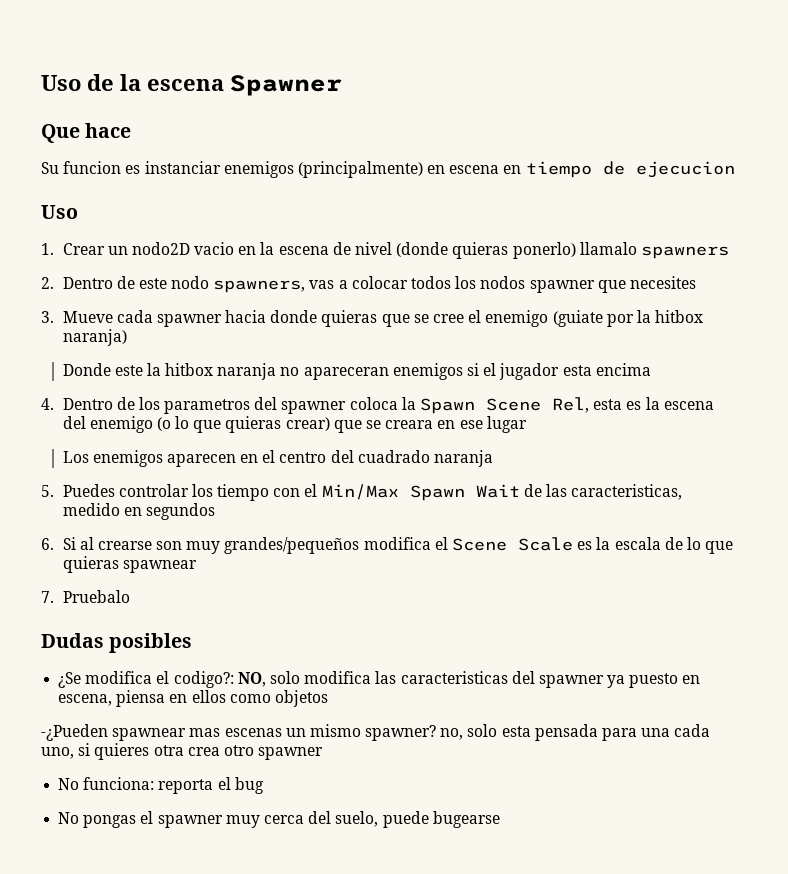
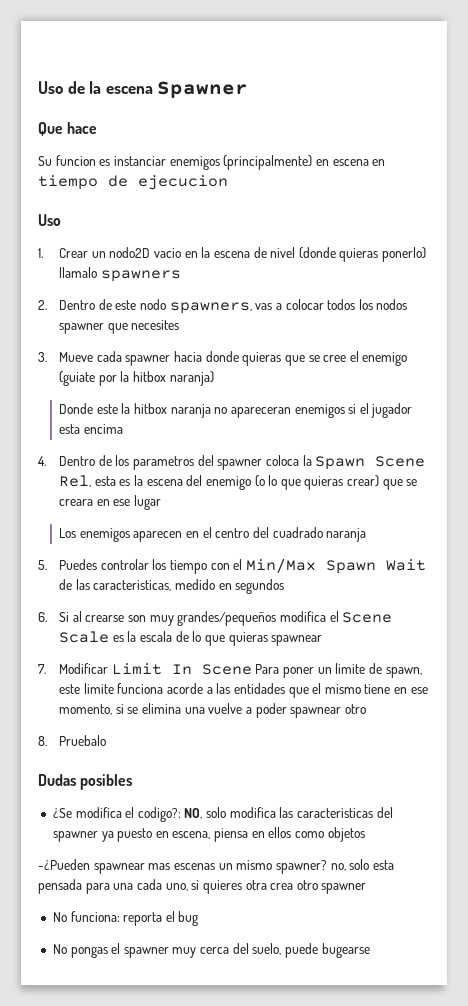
(54, 597) none -> [59,663,422,678] [59,683,428,698] [59,703,366,718] [38,736,47,746] Modificar Limit In Scene Para poner un limite de spawn, este limite funciona acorde a las entidades que el mismo tiene en ese momento, si se elimina una vuelve a poder spawnear otro // 8.

